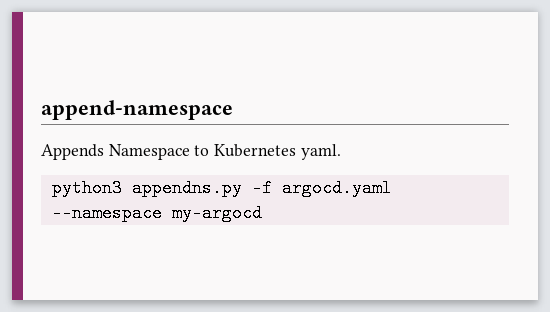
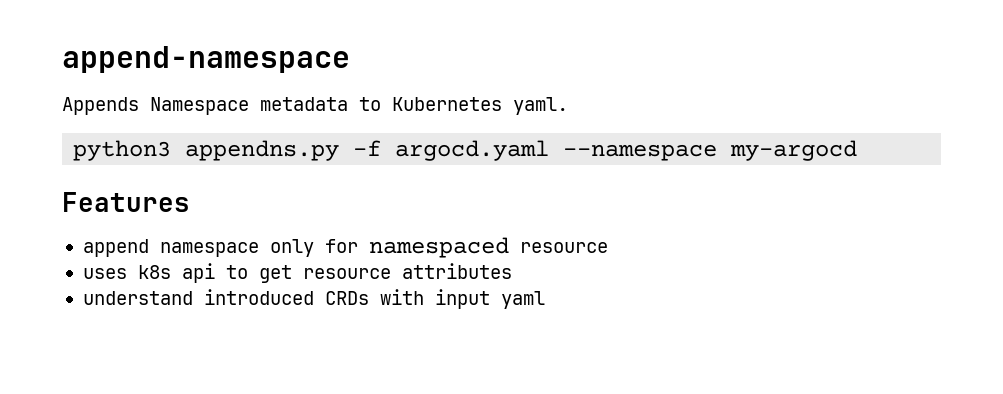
(190, 152) none -> [260,97,348,111] metadata
(262, 213) none -> [62,192,190,212] [82,237,608,258] [82,263,512,283] [82,289,545,309] // Features // append namespace only for namespaced resource // uses k8s api to get resource attributes // understand introduced CRDs with input yaml

